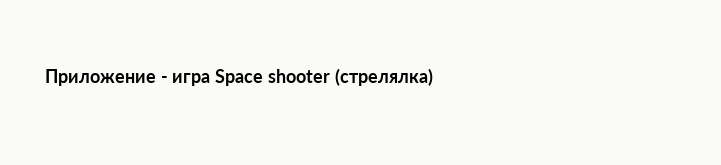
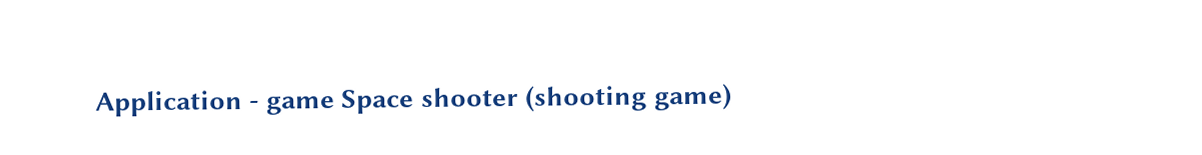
[45,68,433,86] Приложение - игра Space shooter (стрелялка) -> [95,83,732,117] Application - game Space shooter (shooting game)

